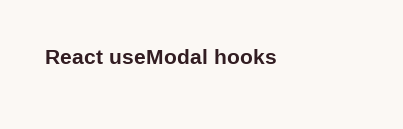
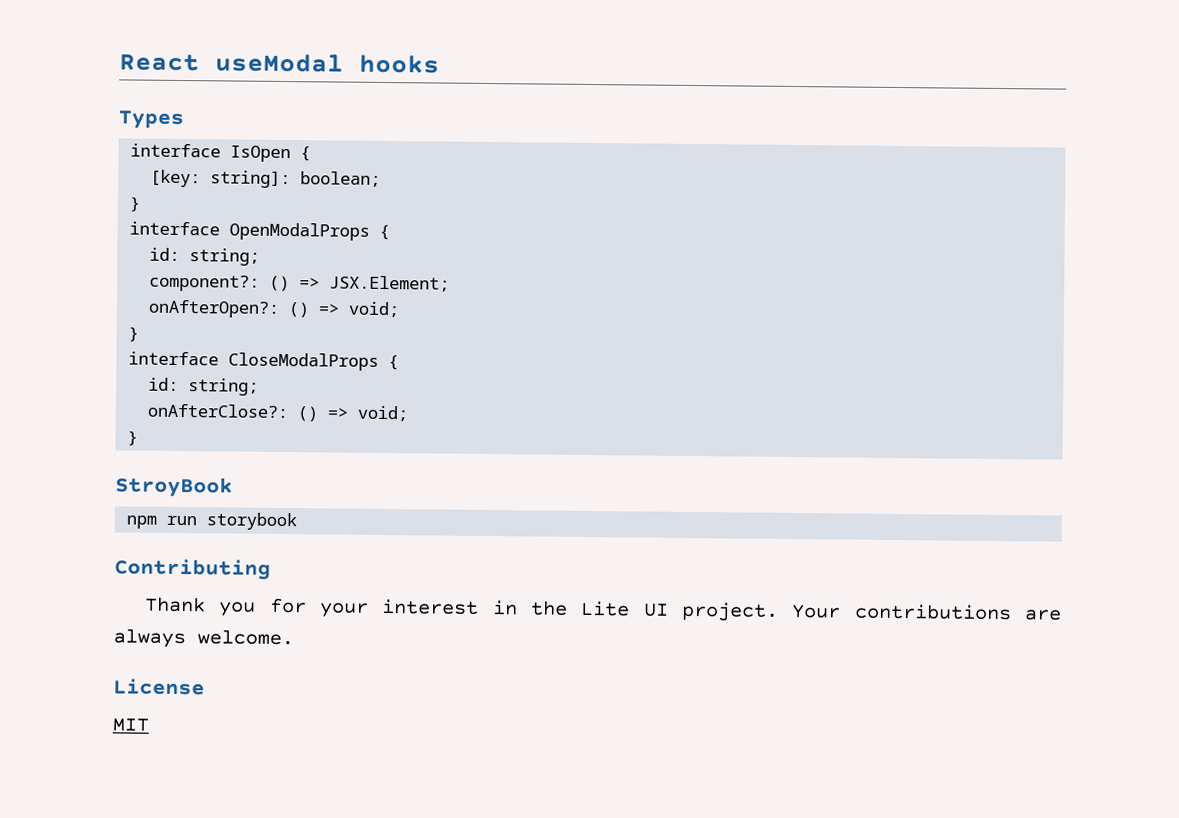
(277, 56) none -> [118,110,184,130] [130,143,312,163] [150,169,382,189] [129,196,142,212] [129,221,391,241] [149,247,261,266] [149,274,451,292] [148,299,401,318] [128,326,140,342] [128,351,400,371] [148,377,260,396] [147,403,410,422] [127,430,139,446] [115,476,233,498] [126,512,298,531] [114,558,271,580] [143,596,1062,622] [113,628,294,649] [113,678,205,696] [112,718,149,732] // Types // interface IsOpen { // [key: string]: boolean; // } // interface OpenModalProps { // id: string; // component?: () => JSX.Element; // onAfterOpen?: () => void; // } // interface CloseModalProps { // id: string; // onAfterClose?: () => void; // } // StroyBook // npm run storybook // Contributing // Thank you for your interest in the Lite UI project. Your contributions are always welcome. // License // MIT

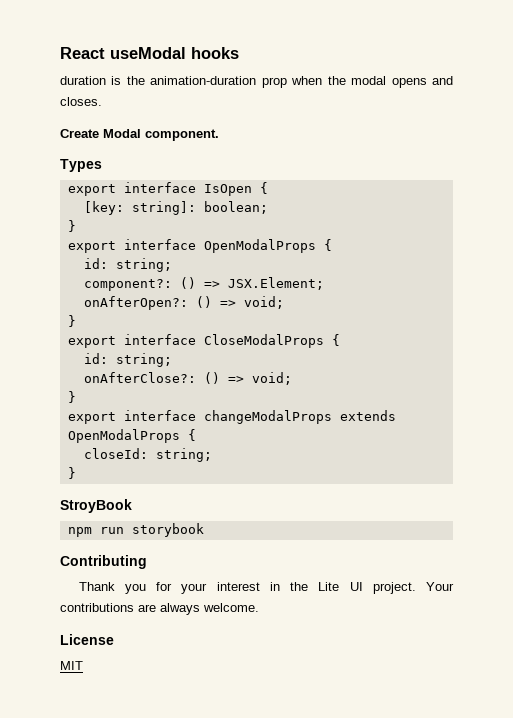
(440, 64) none -> [60,76,454,88] [60,97,102,106] [60,129,219,141] // duration is the animation-duration prop when the modal opens and closes. // Create Modal component.
(184, 120) none -> [67,184,116,196] export
(142, 204) none -> [67,241,116,253] export
(140, 334) none -> [67,336,116,348] export
(139, 438) none -> [67,410,396,424] [67,429,196,443] [83,448,212,462] [67,467,76,479] // export interface changeModalProps extends OpenModalProps { // closeId: string; // }

